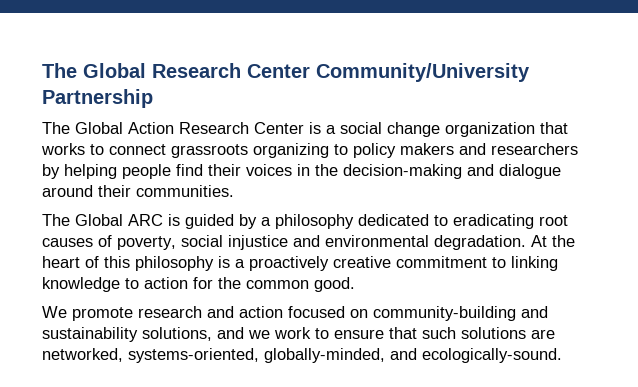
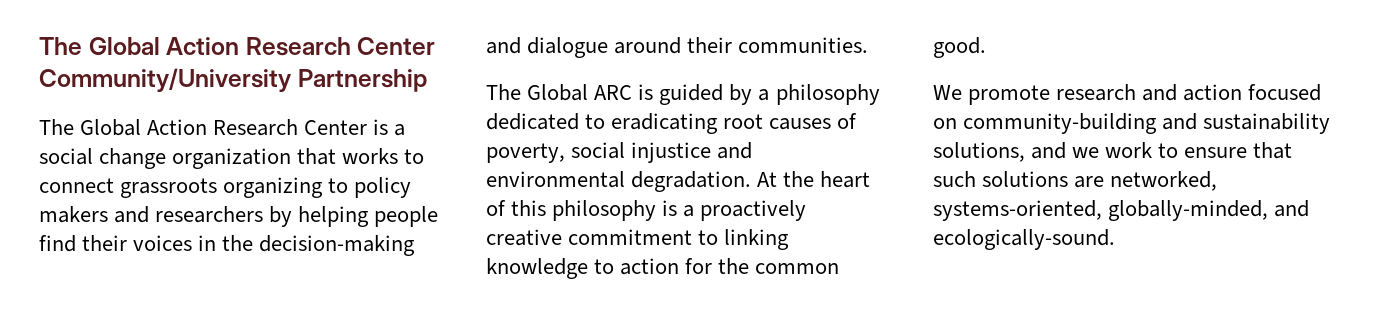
[42,63,146,78] The Global -> [39,37,240,55] The Global Action

